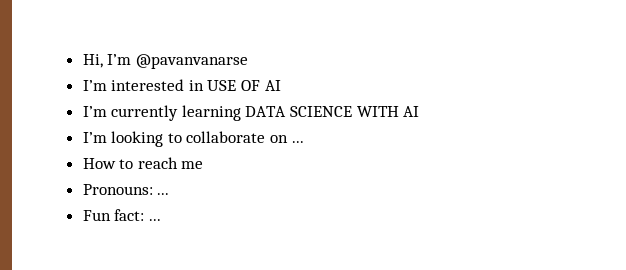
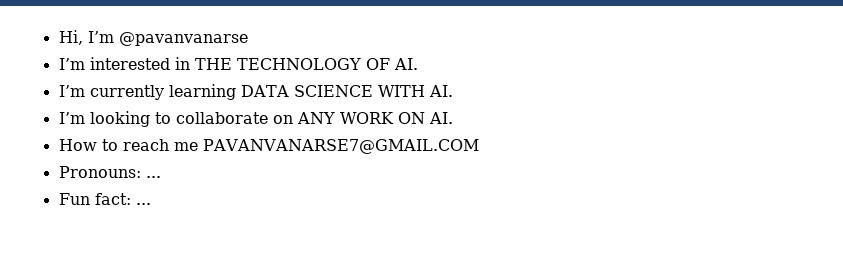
[207,80,281,91] USE OF AI -> [194,58,418,70] THE TECHNOLOGY OF AI.
[403,106,420,117] AI -> [428,85,453,97] AI.
[291,141,304,143] ... -> [296,112,453,124] ANY WORK ON AI.
(204, 165) none -> [202,139,479,154] PAVANVANARSE7@GMAIL.COM

